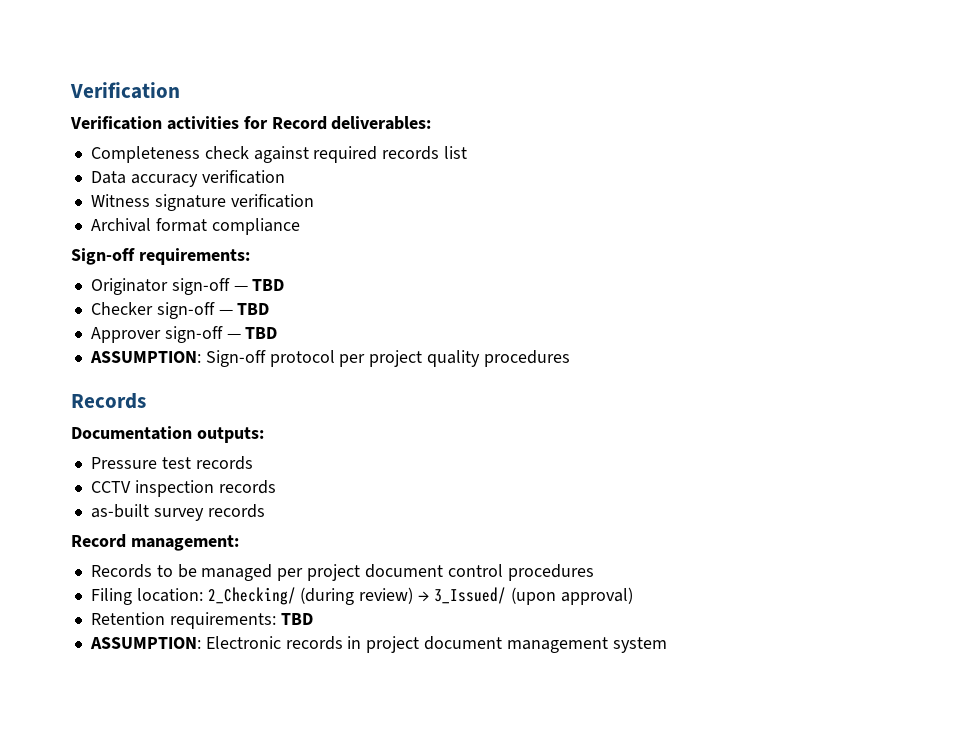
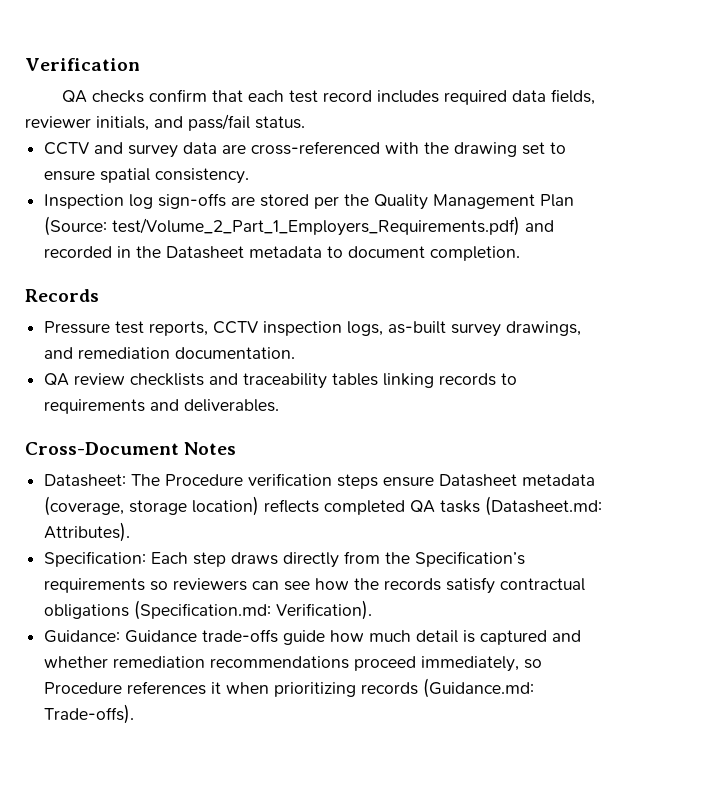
[70,116,432,130] [90,146,468,163] [90,170,285,187] [90,194,314,211] [90,218,300,235] [71,248,250,265] [90,278,285,295] [90,302,270,319] [90,326,278,343] [89,350,570,367] [71,393,146,409] [71,426,264,443] Verification activities for Record deliverables: // Completeness check against required records list // Data accuracy verification // Witness signature verification // Archival format compliance // Sign-off requirements: // Originator sign-off — TBD // Checker sign-off — TBD // Approver sign-off — TBD // ASSUMPTION: Sign-off protocol per project quality procedures // Records // Documentation outputs: -> [61,89,595,105] [25,114,305,131] [44,141,567,158] [44,168,250,184] [44,193,575,210] [44,216,555,236] [44,246,521,261] [25,289,99,302] QA checks confirm that each test record includes required data fields, reviewer initials, and pass/fail status. // CCTV and survey data are cross-referenced with the drawing set to ensure spatial consistency. // Inspection log sign-offs are stored per the Quality Management Plan (Source: test/Volume_2_Part_1_Employers_Requirements.pdf) and recorded in the Datasheet metadata to document completion. // Records
[195,456,253,470] records // -> [149,321,209,336] reports,
[218,480,276,494] records // -> [347,321,384,336] logs,
[207,504,265,518] [71,534,239,551] [90,564,594,581] [90,587,633,605] [90,612,313,629] [89,636,667,653] records // Record management: // Records to be managed per project document control procedures // Filing location: 2_Checking/ (during review) → 3_Issued/ (upon approval) // Retention requirements: TBD // ASSUMPTION: Electronic records in project document management system -> [506,321,582,336] [44,347,296,359] [44,373,518,389] [44,399,280,414] [25,442,237,455] [44,473,596,489] [44,496,603,516] [44,522,131,542] [44,551,526,568] [44,577,586,594] [44,600,373,620] [44,629,582,645] [44,656,543,672] [44,678,535,698] [44,704,135,724] drawings, and remediation documentation. // QA review checklists and traceability tables linking records to requirements and deliverables. // Cross-Document Notes // Datasheet: The Procedure verification steps ensure Datasheet metadata (coverage, storage location) reflects completed QA tasks (Datasheet.md: Attributes). // Specification: Each step draws directly from the Specification’s requirements so reviewers can see how the records satisfy contractual obligations (Specification.md: Verification). // Guidance: Guidance trade-offs guide how much detail is captured and whether remediation recommendations proceed immediately, so Procedure references it when prioritizing records (Guidance.md: Trade-offs).

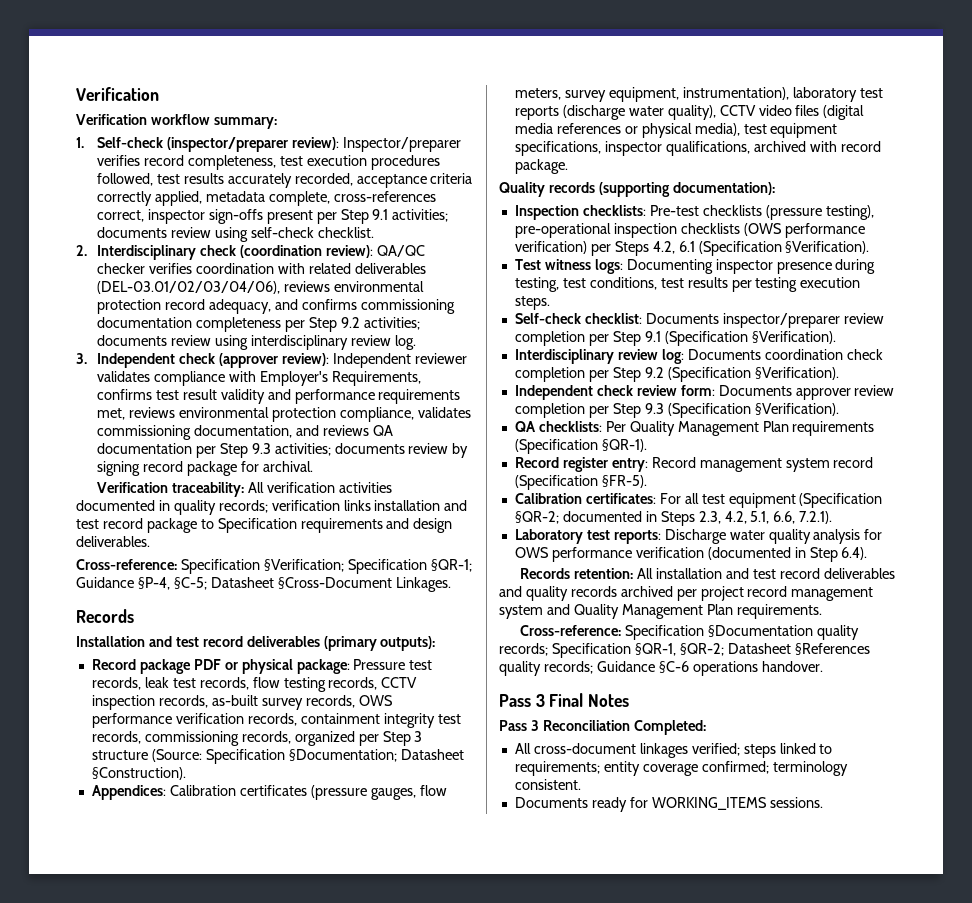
[61,89,595,105] [25,114,305,131] [44,141,567,158] [44,168,250,184] [44,193,575,210] [44,216,555,236] [44,246,521,261] [25,289,99,302] [44,321,582,337] [44,347,296,359] [44,373,518,389] [44,399,280,414] [25,442,237,455] [44,473,596,489] [44,496,603,516] [44,522,131,542] [44,551,526,568] [44,577,586,594] [44,600,373,620] [44,629,582,645] [44,656,543,672] [44,678,535,698] [44,704,135,724] QA checks confirm that each test record includes required data fields, reviewer initials, and pass/fail status. // CCTV and survey data are cross-referenced with the drawing set to ensure spatial consistency. // Inspection log sign-offs are stored per the Quality Management Plan (Source: test/Volume_2_Part_1_Employers_Requirements.pdf) and recorded in the Datasheet metadata to document completion. // Records // Pressure test reports, CCTV inspection logs, as-built survey drawings, and remediation documentation. // QA review checklists and traceability tables linking records to requirements and deliverables. // Cross-Document Notes // Datasheet: The Procedure verification steps ensure Datasheet metadata (coverage, storage location) reflects completed QA tasks (Datasheet.md: Attributes). // Specification: Each step draws directly from the Specification’s requirements so reviewers can see how the records satisfy contractual obligations (Specification.md: Verification). // Guidance: Guidance trade-offs guide how much detail is captured and whether remediation recommendations proceed immediately, so Procedure references it when prioritizing records (Guidance.md: Trade-offs). -> [76,114,277,129] [76,137,461,152] [96,155,440,170] [96,173,473,188] [96,191,436,206] [96,209,449,224] [96,227,374,242] [76,245,425,260] [96,263,426,274] [96,281,424,294] [96,299,455,314] [96,317,420,332] [96,335,416,350] [76,353,467,368] [96,371,421,386] [96,389,461,404] [96,407,471,422] [96,425,393,440] [96,443,469,458] [96,461,313,476] [97,482,392,497] [76,500,468,515] [76,518,453,533] [76,536,150,547] [76,559,472,574] [76,577,451,592] [76,609,134,623] [76,636,436,651] [91,659,433,674] [91,677,418,692] [91,695,393,710] [91,713,461,728] [91,731,423,746] [91,749,464,764] [91,767,186,780] [91,785,447,800] [514,87,883,102] [514,105,865,120] [514,123,838,138] [514,141,881,156] [514,159,568,174] [499,182,775,197] [514,205,874,220] [514,223,865,238] [514,241,870,256] [514,259,876,274] [514,277,861,292] [514,296,550,310] [514,313,884,328] [514,331,836,346] [514,349,883,364] [514,367,839,382] [514,385,895,400] [514,403,839,418] [514,421,875,436] [514,439,647,454] [514,457,874,472] [514,475,647,490] [514,493,883,508] [514,511,833,526] [514,529,883,544] [514,547,868,562] [520,568,895,579] [499,586,874,601] [499,604,822,619] [520,625,859,640] [499,643,870,658] [499,661,823,676] [499,693,630,707] [499,720,706,735] [514,743,833,758] [514,761,848,776] [514,779,581,790] [514,797,823,812] Verification workflow summary: // 1. Self-check (inspector/preparer review): Inspector/preparer verifies record completeness, test execution procedures followed, test results accurately recorded, acceptance criteria correctly applied, metadata complete, cross-references correct, inspector sign-offs present per Step 9.1 activities; documents review using self-check checklist. // 2. Interdisciplinary check (coordination review): QA/QC checker verifies coordination with related deliverables (DEL-03.01/02/03/04/06), reviews environmental protection record adequacy, and confirms commissioning documentation completeness per Step 9.2 activities; documents review using interdisciplinary review log. // 3. Independent check (approver review): Independent reviewer validates compliance with Employer's Requirements, confirms test result validity and performance requirements met, reviews environmental protection compliance, validates commissioning documentation, and reviews QA documentation per Step 9.3 activities; documents review by signing record package for archival. // Verification traceability: All verification activities documented in quality records; verification links installation and test record package to Specification requirements and design deliverables. // Cross-reference: Specification §Verification; Specification §QR-1; Guidance §P-4, §C-5; Datasheet §Cross-Document Linkages. // Records // Installation and test record deliverables (primary outputs): // Record package PDF or physical package: Pressure test records, leak test records, flow testing records, CCTV inspection records, as-built survey records, OWS performance verification records, containment integrity test records, commissioning records, organized per Step 3 structure (Source: Specification §Documentation; Datasheet §Construction). // Appendices: Calibration certificates (pressure gauges, flow meters, survey equipment, instrumentation), laboratory test reports (discharge water quality), CCTV video files (digital media references or physical media), test equipment specifications, inspector qualifications, archived with record package. // Quality records (supporting documentation): // Inspection checklists: Pre-test checklists (pressure testing), pre-operational inspection checklists (OWS performance verification) per Steps 4.2, 6.1 (Specification §Verification). // Test witness logs: Documenting inspector presence during testing, test conditions, test results per testing execution steps. // Self-check checklist: Documents inspector/preparer review completion per Step 9.1 (Specification §Verification). // Interdisciplinary review log: Documents coordination check completion per Step 9.2 (Specification §Verification). // Independent check review form: Documents approver review completion per Step 9.3 (Specification §Verification). // QA checklists: Per Quality Management Plan requirements (Specification §QR-1). // Record register entry: Record management system record (Specification §FR-5). // Calibration certificates: For all test equipment (Specification §QR-2; documented in Steps 2.3, 4.2, 5.1, 6.6, 7.2.1). // Laboratory test reports: Discharge water quality analysis for OWS performance verification (documented in Step 6.4). // Records retention: All installation and test record deliverables and quality records archived per project record management system and Quality Management Plan requirements. // Cross-reference: Specification §Documentation quality records; Specification §QR-1, §QR-2; Datasheet §References quality records; Guidance §C-6 operations handover. // Pass 3 Final Notes // Pass 3 Reconciliation Completed: // All cross-document linkages verified; steps linked to requirements; entity coverage confirmed; terminology consistent. // Documents ready for WORKING_ITEMS sessions.

